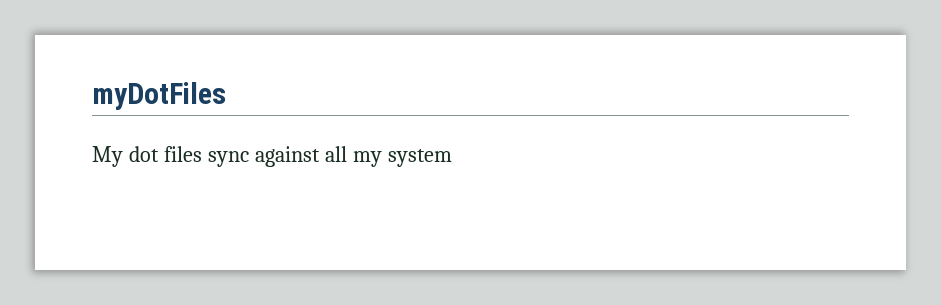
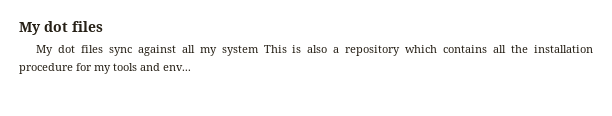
[92,82,226,110] myDotFiles -> [19,21,103,35] My dot files
(452, 158) none -> [263,45,594,56] [19,63,191,74] This is also a repository which contains all the installation procedure for my tools and env...

